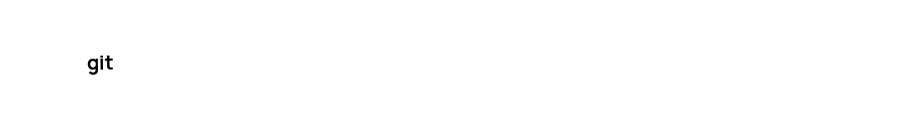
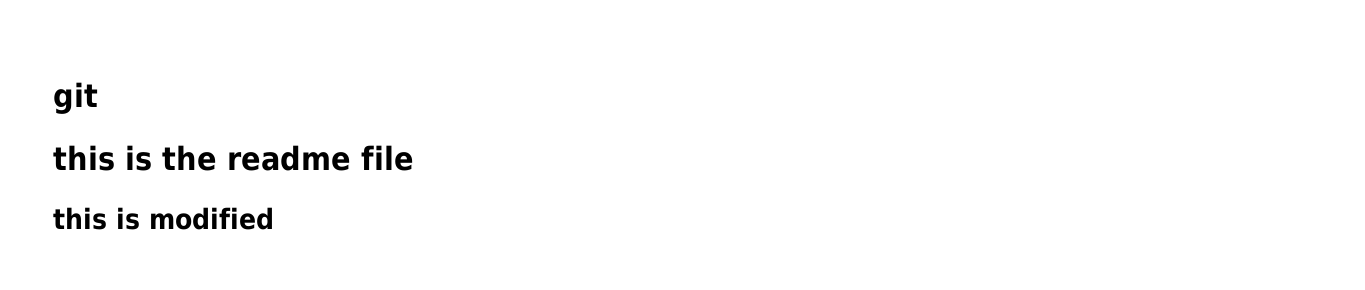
(115, 65) none -> [53,145,414,171] [53,207,274,230] // this is the readme file // this is modified

